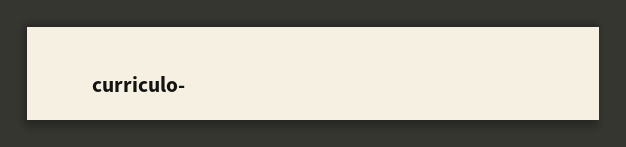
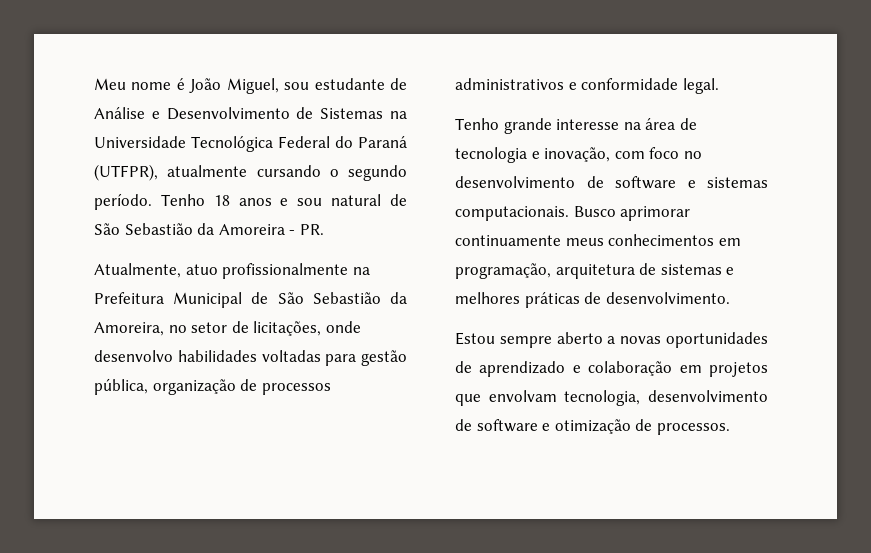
[92,76,185,92] curriculo- -> [94,78,407,94] [94,107,408,120] [94,136,407,152] [94,164,407,181] [94,193,407,210] [94,223,324,235] [94,263,370,279] [94,292,407,308] [94,321,361,336] [94,350,407,366] [94,378,331,395] [455,78,719,94] [455,118,697,134] [455,147,702,163] [455,176,768,189] [455,206,691,221] [455,234,741,246] [455,263,735,279] [455,292,730,308] [455,332,768,348] [455,361,768,377] [455,390,768,406] [455,419,730,435] Meu nome é João Miguel, sou estudante de Análise e Desenvolvimento de Sistemas na Universidade Tecnológica Federal do Paraná (UTFPR), atualmente cursando o segundo período. Tenho 18 anos e sou natural de São Sebastião da Amoreira - PR. // Atualmente, atuo profissionalmente na Prefeitura Municipal de São Sebastião da Amoreira, no setor de licitações, onde desenvolvo habilidades voltadas para gestão pública, organização de processos administrativos e conformidade legal. // Tenho grande interesse na área de tecnologia e inovação, com foco no desenvolvimento de software e sistemas computacionais. Busco aprimorar continuamente meus conhecimentos em programação, arquitetura de sistemas e melhores práticas de desenvolvimento. // Estou sempre aberto a novas oportunidades de aprendizado e colaboração em projetos que envolvam tecnologia, desenvolvimento de software e otimização de processos.

